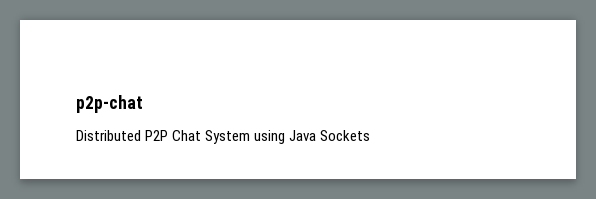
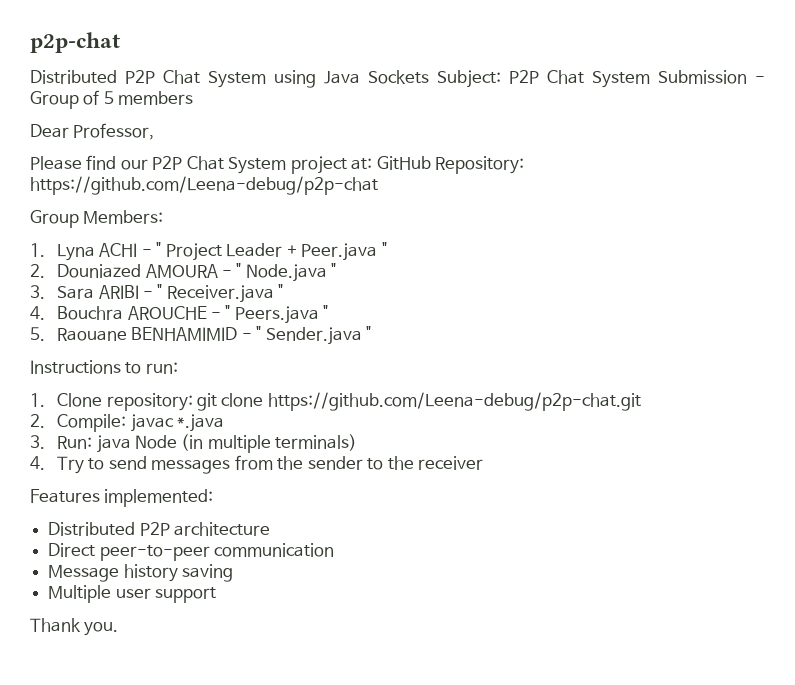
(371, 135) none -> [437,70,765,88] [30,90,194,109] [30,123,155,140] [30,155,525,174] [30,176,378,195] [30,210,164,228] [30,242,387,261] [30,263,337,282] [30,284,284,303] [30,305,329,324] [30,326,372,345] [30,360,178,374] [30,392,641,411] [30,414,224,432] [30,434,358,453] [30,455,484,474] [30,489,214,507] [48,522,271,536] [48,543,335,561] [48,564,234,582] [48,585,217,603] [30,618,119,636] Subject: P2P Chat System Submission - Group of 5 members // Dear Professor, // Please find our P2P Chat System project at: GitHub Repository: https://github.com/Leena-debug/p2p-chat // Group Members: // 1. Lyna ACHI - " Project Leader + Peer.java " // 2. Douniazed AMOURA - " Node.java " // 3. Sara ARIBI - " Receiver.java " // 4. Bouchra AROUCHE - " Peers.java " // 5. Raouane BENHAMIMID - " Sender.java " // Instructions to run: // 1. Clone repository: git clone https://github.com/Leena-debug/p2p-chat.git // 2. Compile: javac *.java // 3. Run: java Node (in multiple terminals) // 4. Try to send messages from the sender to the receiver // Features implemented: // Distributed P2P architecture // Direct peer-to-peer communication // Message history saving // Multiple user support // Thank you.

